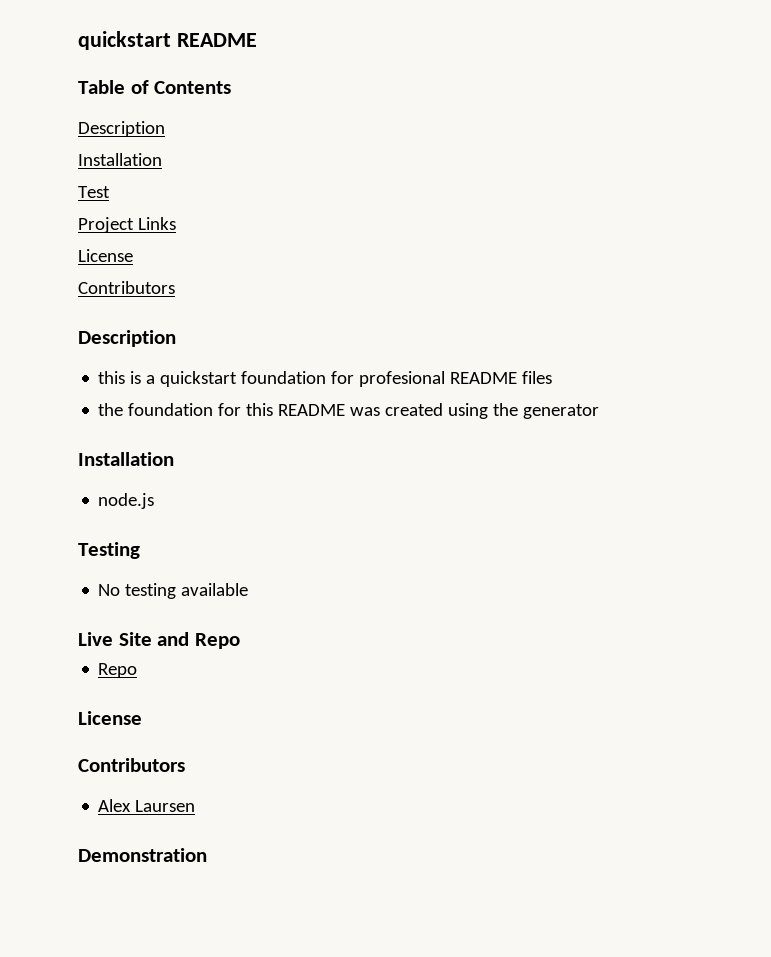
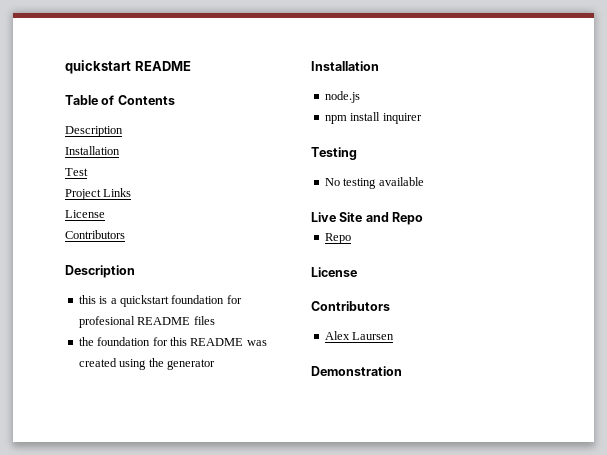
(155, 501) none -> [324,112,422,124] // npm install inquirer

